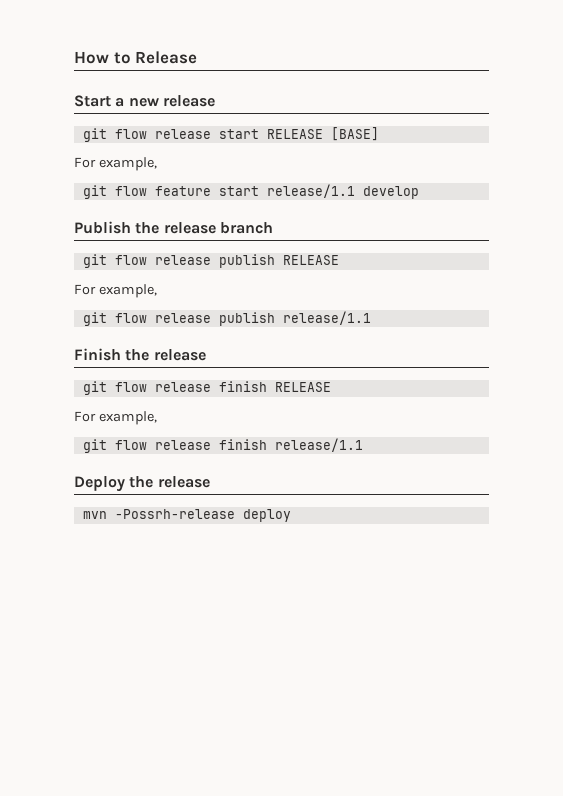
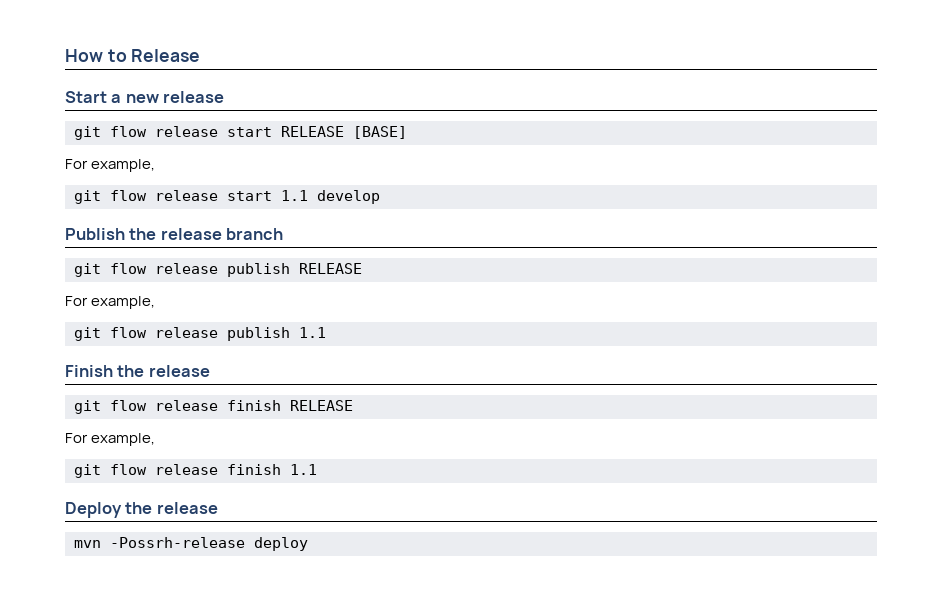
[154,184,355,198] feature start release/1.1 -> [155,190,308,201] release start 1.1
[282,311,371,325] release/1.1 -> [299,327,326,338] 1.1
[274,438,363,452] release/1.1 -> [290,464,317,475] 1.1

